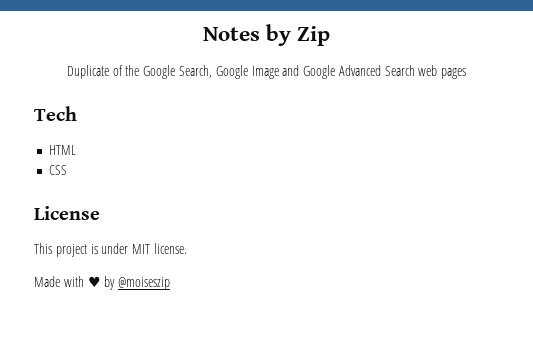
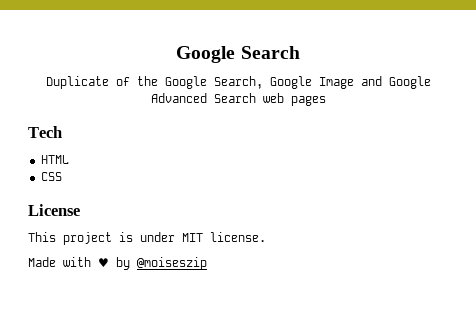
[202,24,331,46] Notes by Zip -> [176,46,300,63] Google Search

